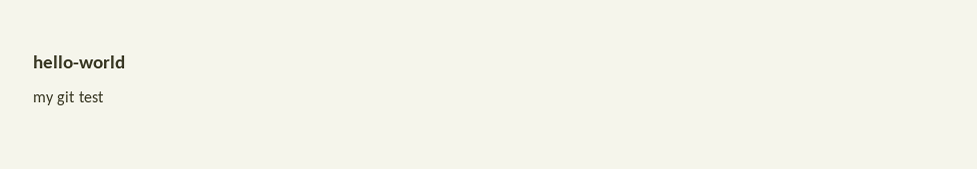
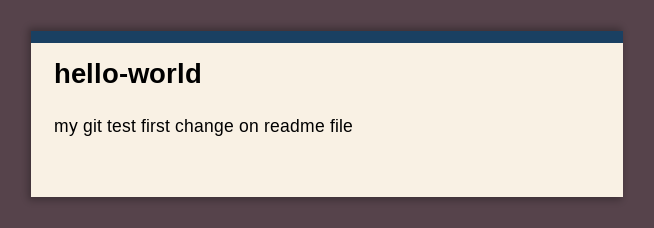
(104, 97) none -> [141,119,353,136] first change on readme file

